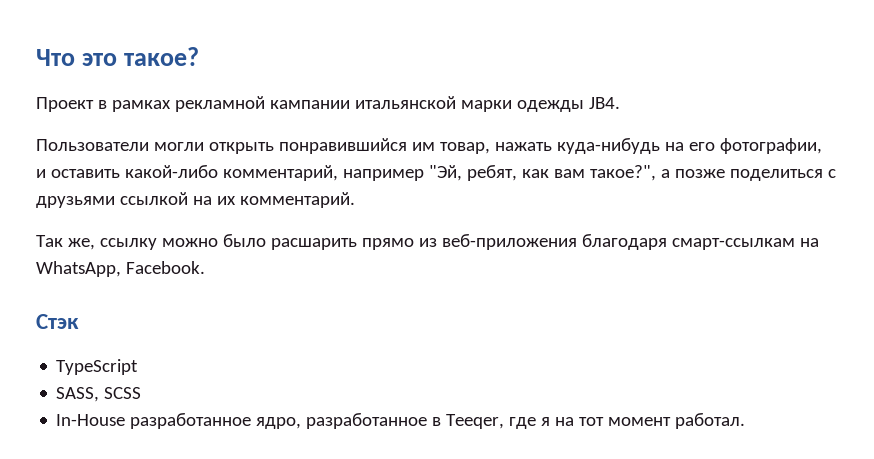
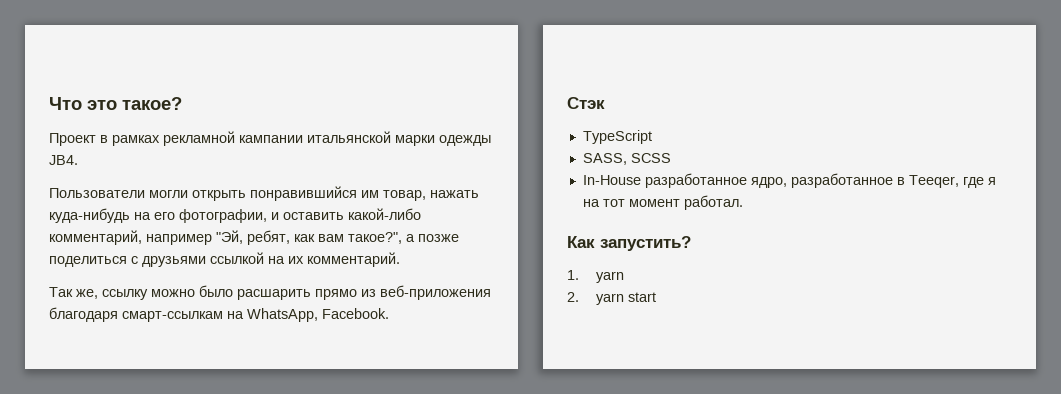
(746, 421) none -> [567,236,691,251] [567,270,624,283] [567,292,656,305] // Как запустить? // 1. yarn // 2. yarn start

